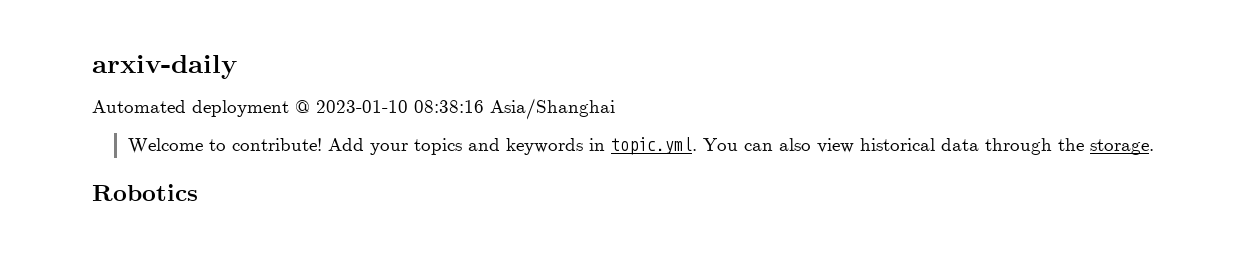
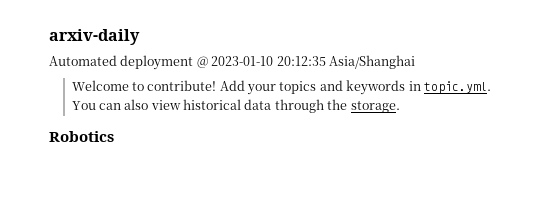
[414,100,484,113] 08:38:16 -> [276,56,326,66] 20:12:35

